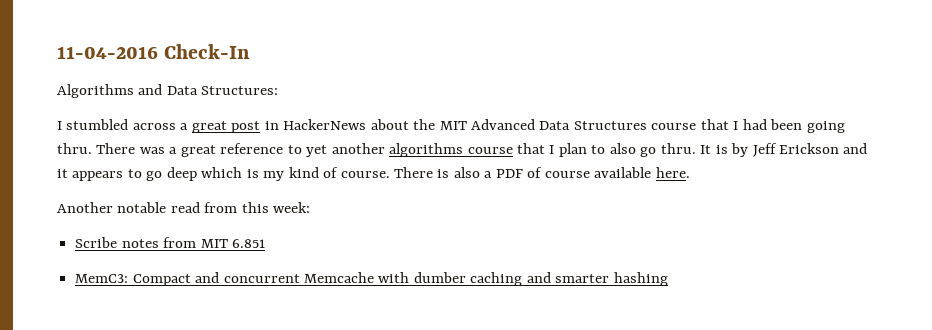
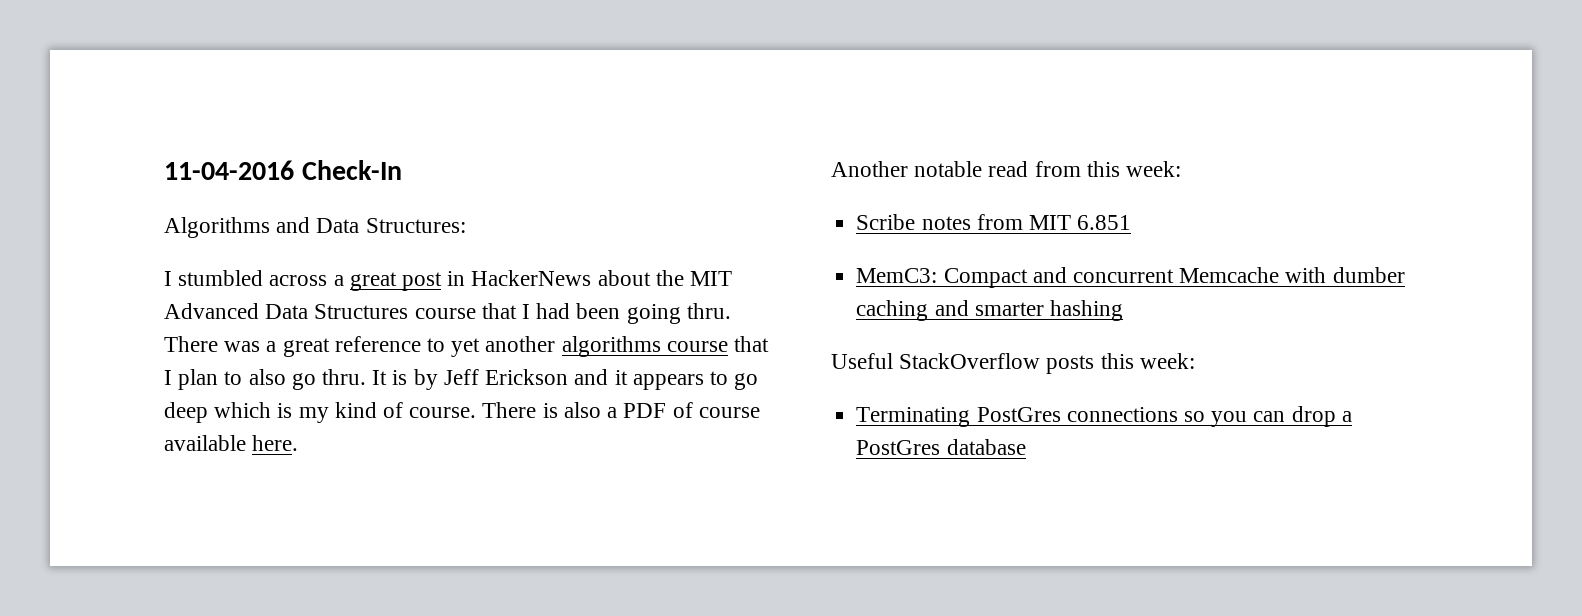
(668, 279) none -> [831,353,1195,374] [856,406,1352,427] [856,439,1026,455] // Useful StackOverflow posts this week: // Terminating PostGres connections so you can drop a PostGres database

